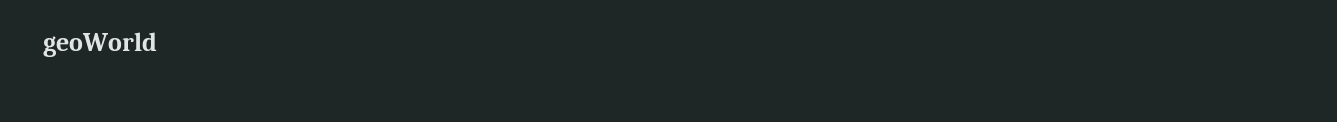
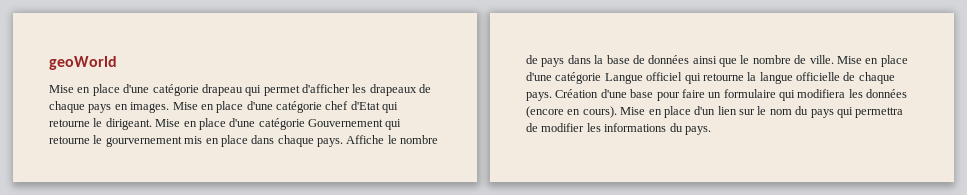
(157, 44) none -> [49,84,432,96] [49,101,399,113] [49,118,402,130] [49,135,439,147] [526,55,908,67] [526,72,895,84] [526,89,908,101] [526,106,904,118] [526,123,711,135] // Mise en place d'une catégorie drapeau qui permet d'afficher les drapeaux de chaque pays en images. Mise en place d'une catégorie chef d'Etat qui retourne le dirigeant. Mise en place d'une catégorie Gouvernement qui retourne le gourvernement mis en place dans chaque pays. Affiche le nombre de pays dans la base de données ainsi que le nombre de ville. Mise en place d'une catégorie Langue officiel qui retourne la langue officielle de chaque pays. Création d'une base pour faire un formulaire qui modifiera les données (encore en cours). Mise en place d'un lien sur le nom du pays qui permettra de modifier les informations du pays.

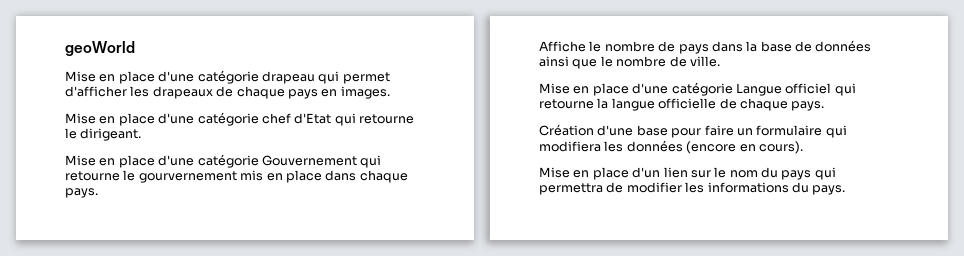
(170, 107) none -> (390, 92) //
(152, 124) none -> (142, 134) //
(343, 142) none -> (98, 193) //
(834, 59) none -> (720, 61) //
(552, 96) none -> (825, 106) //
(617, 112) none -> (803, 147) //

